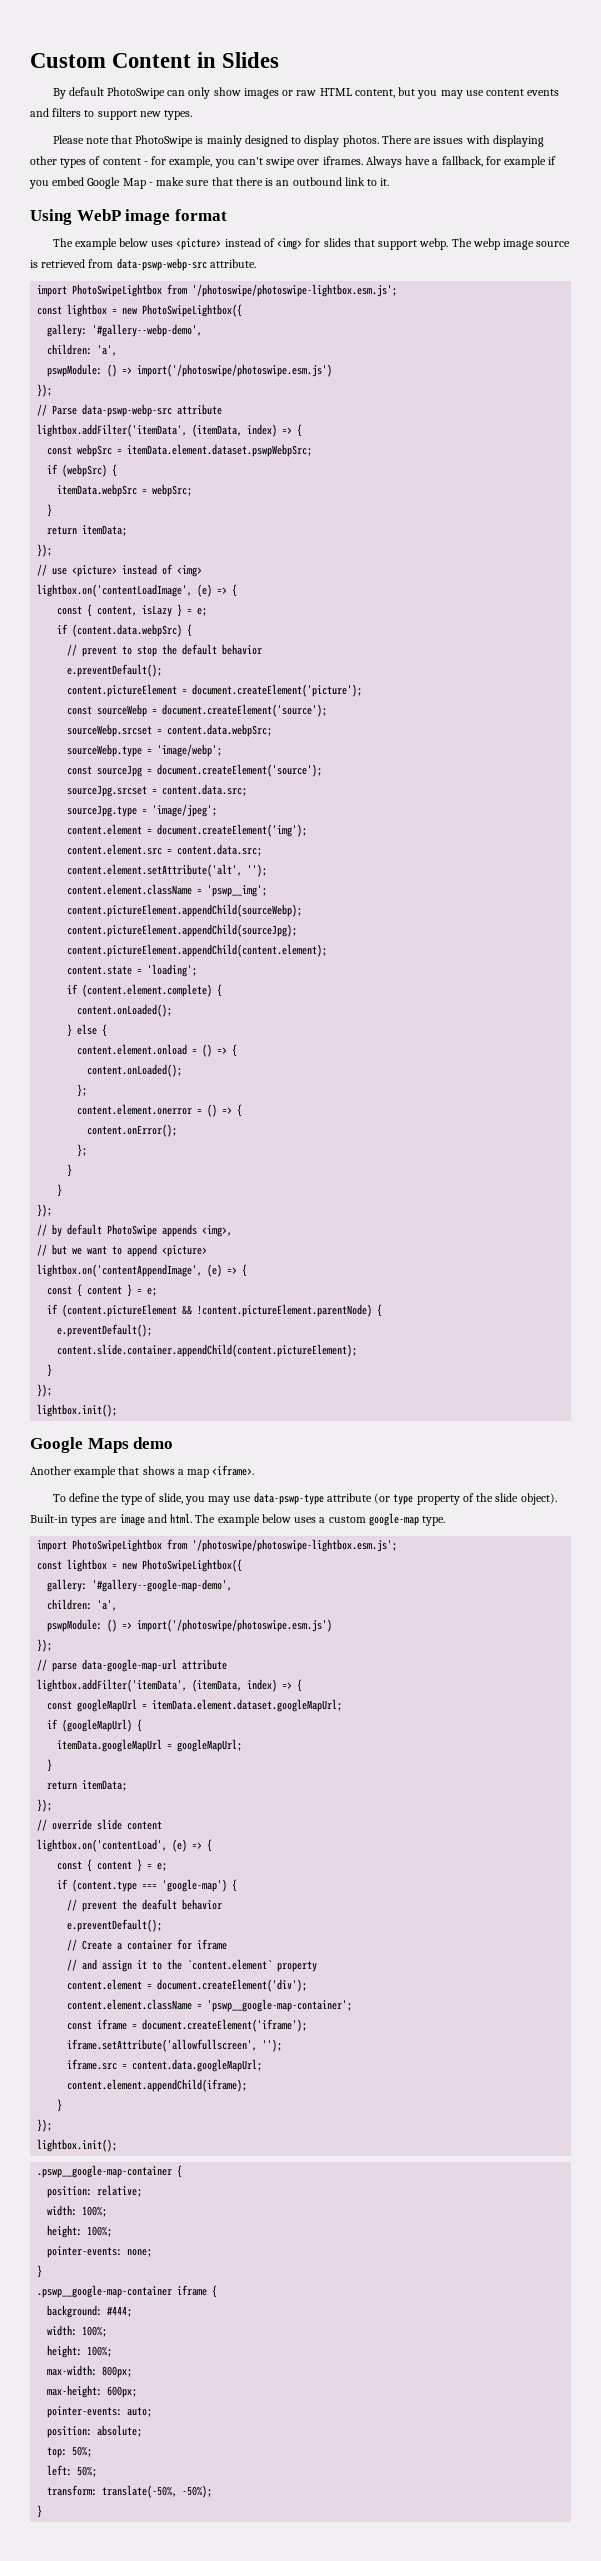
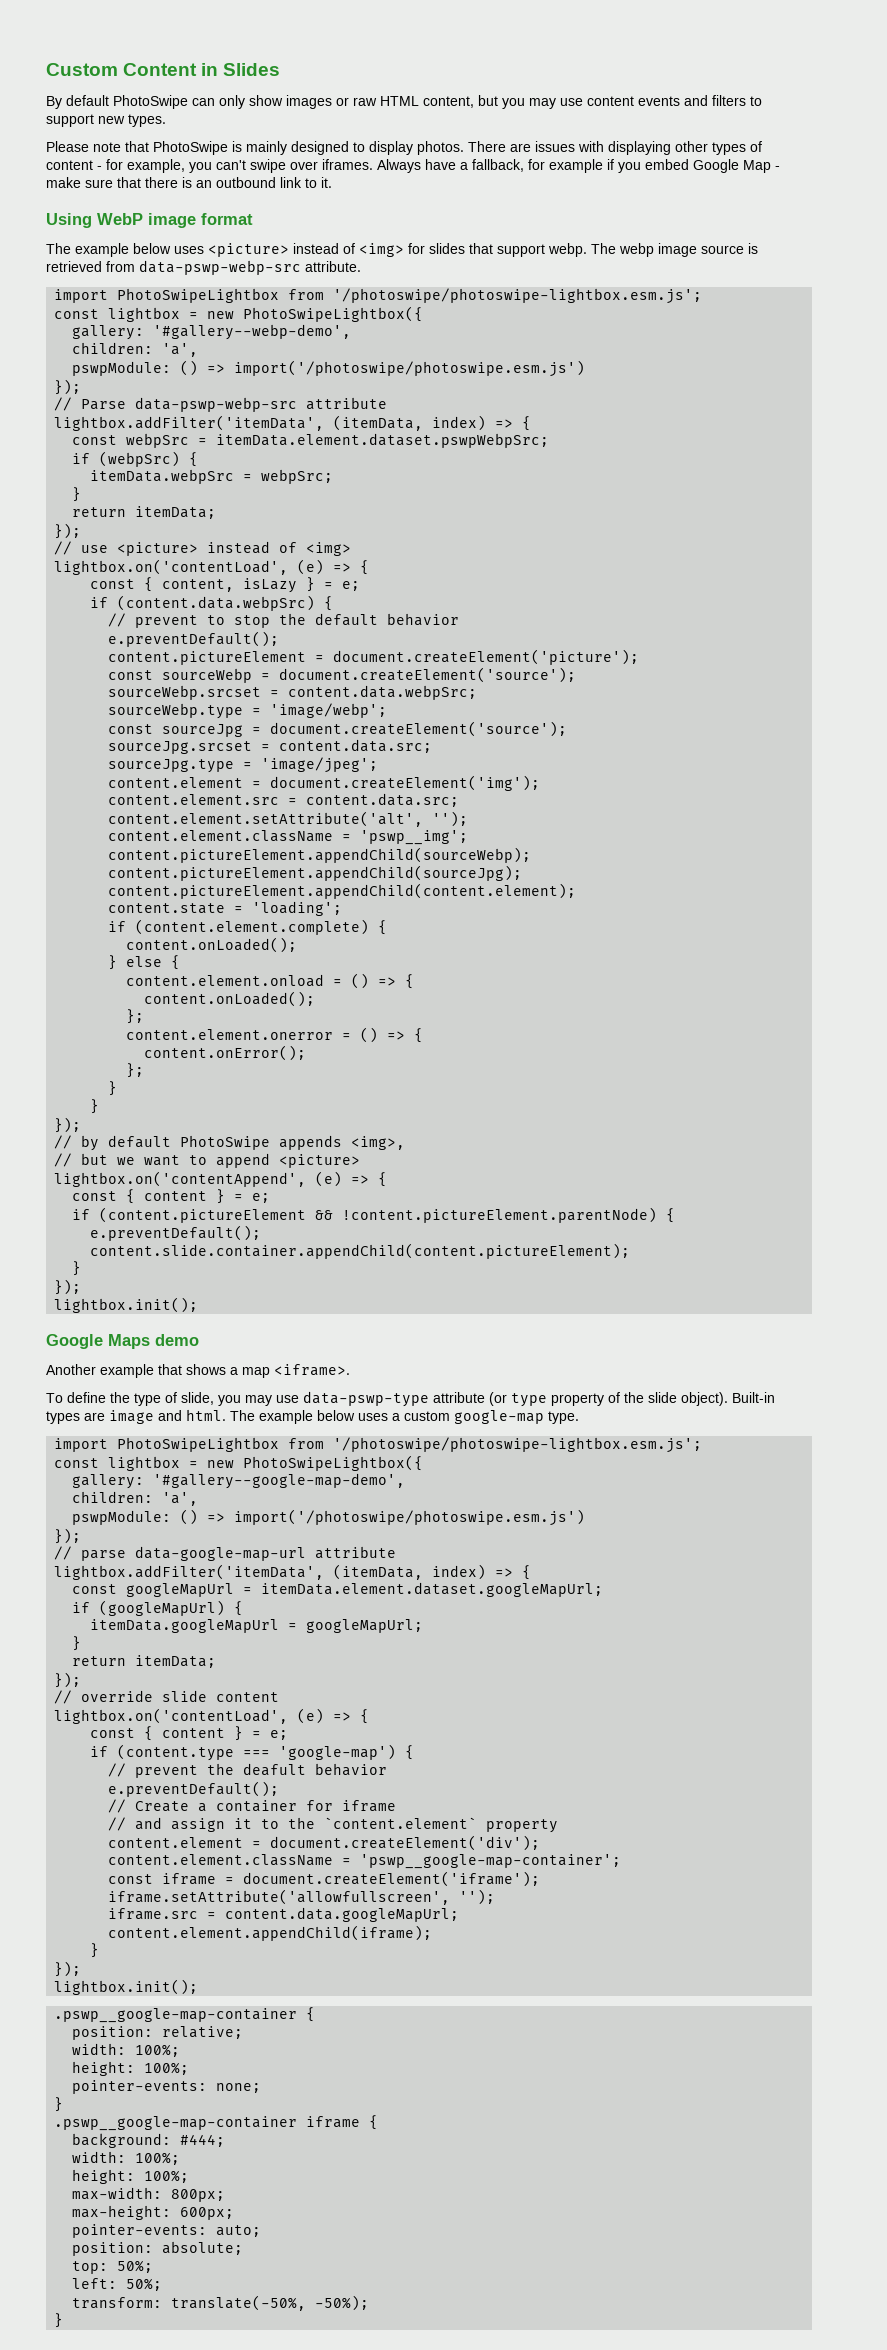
[37,584,193,597] lightbox.on('contentLoadImage', -> [54,559,289,575] lightbox.on('contentLoad',
[37,1264,203,1277] lightbox.on('contentAppendImage', -> [54,1171,307,1187] lightbox.on('contentAppend',

